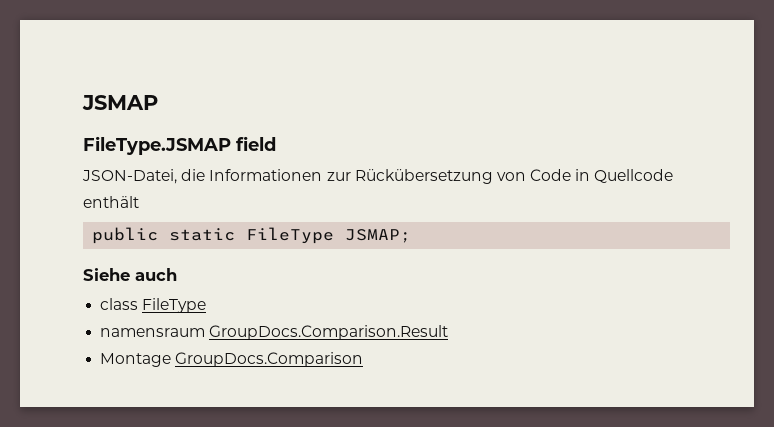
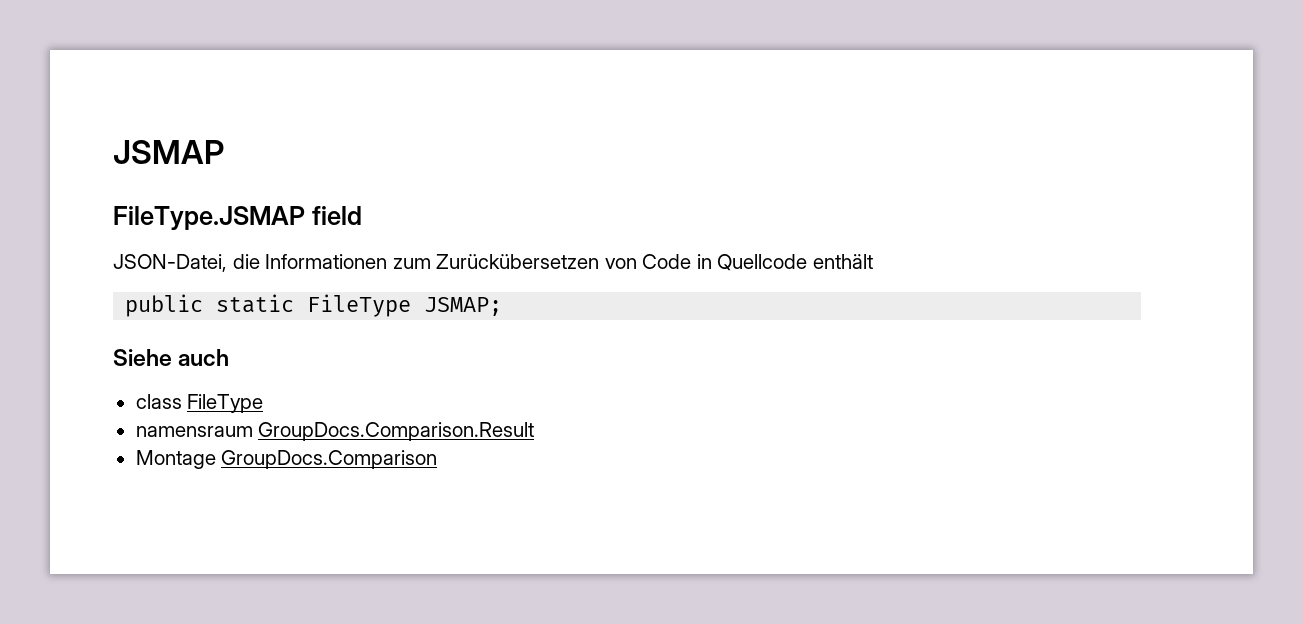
[326,169,493,184] zur Rückübersetzung -> [392,254,600,269] zum Zurückübersetzen

